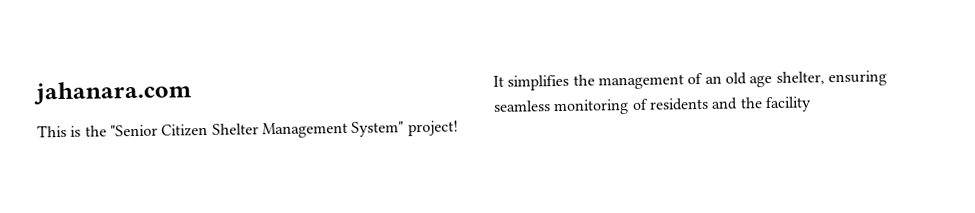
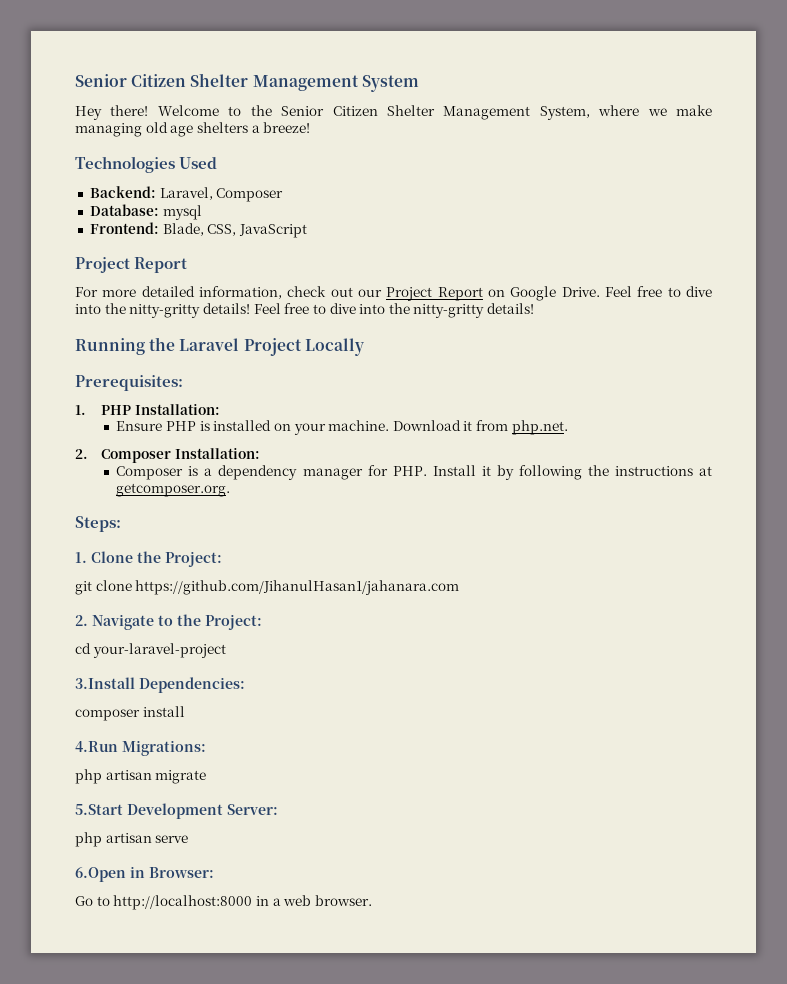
[33,80,192,105] [37,120,459,139] [493,70,887,91] [493,96,812,116] jahanara.com // This is the "Senior Citizen Shelter Management System" project! It simplifies the management of an old age shelter, ensuring seamless monitoring of residents and the facility -> [75,73,419,92] [75,105,712,120] [75,122,311,137] [75,156,218,173] [89,186,284,202] [89,204,202,220] [89,222,307,238] [75,257,188,273] [75,286,712,301] [75,303,535,318] [75,337,364,356] [75,375,183,391] [75,404,221,415] [116,420,568,435] [75,448,261,463] [116,465,712,480] [116,483,231,497] [75,516,121,532] [75,551,222,567] [75,580,460,595] [75,614,262,630] [75,643,226,658] [75,677,245,693] [75,706,185,721] [75,740,206,756] [75,769,207,784] [75,803,278,819] [75,832,189,847] [75,866,214,882] [75,895,372,910] Senior Citizen Shelter Management System // Hey there! Welcome to the Senior Citizen Shelter Management System, where we make managing old age shelters a breeze! // Technologies Used // Backend: Laravel, Composer // Database: mysql // Frontend: Blade, CSS, JavaScript // Project Report // For more detailed information, check out our Project Report on Google Drive. Feel free to dive into the nitty-gritty details! Feel free to dive into the nitty-gritty details! // Running the Laravel Project Locally // Prerequisites: // 1. PHP Installation: // Ensure PHP is installed on your machine. Download it from php.net. // 2. Composer Installation: // Composer is a dependency manager for PHP. Install it by following the instructions at getcomposer.org. // Steps: // 1. Clone the Project: // git clone https://github.com/JihanulHasan1/jahanara.com // 2. Navigate to the Project: // cd your-laravel-project // 3.Install Dependencies: // composer install // 4.Run Migrations: // php artisan migrate // 5.Start Development Server: // php artisan serve // 6.Open in Browser: // Go to http://localhost:8000 in a web browser.

